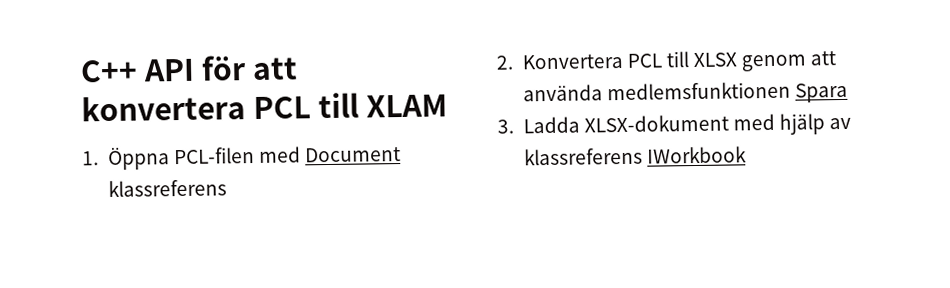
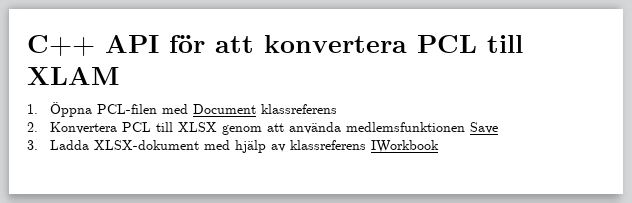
[794,82,848,103] Spara -> [469,122,498,134] Save

